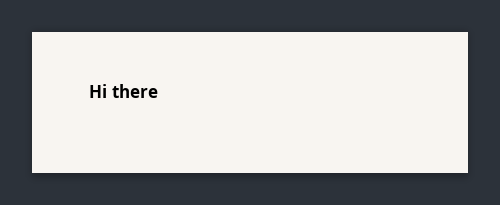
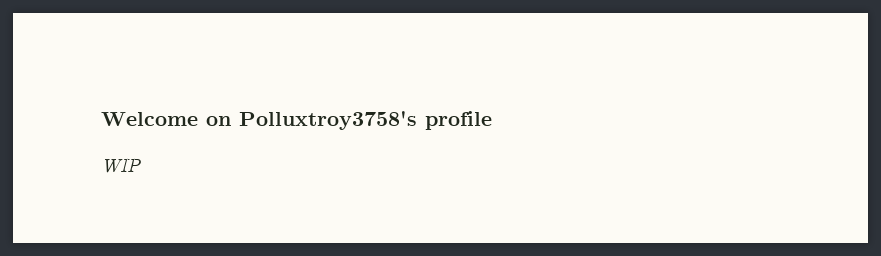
[89,84,158,98] Hi there -> [101,111,492,130] [101,158,141,173] Welcome on Polluxtroy3758's profile // WIP

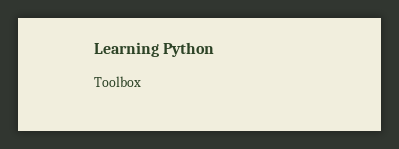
[101,111,492,130] [101,158,141,173] Welcome on Polluxtroy3758's profile // WIP -> [94,42,215,57] [94,76,141,87] Learning Python // Toolbox

